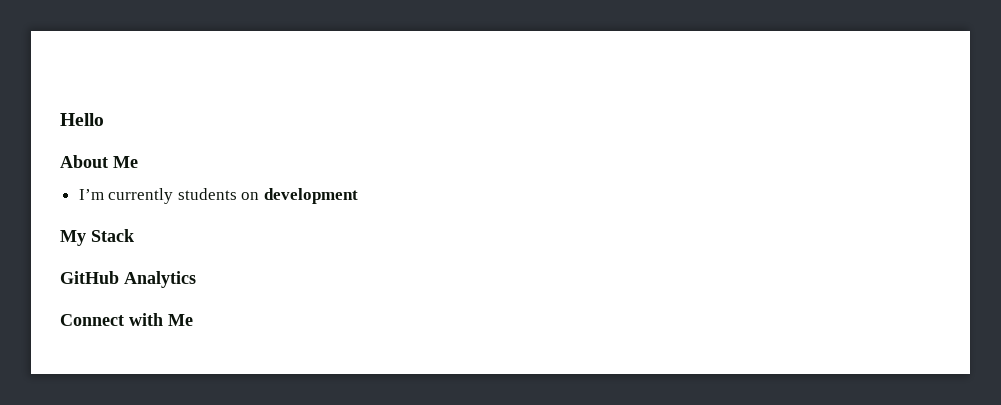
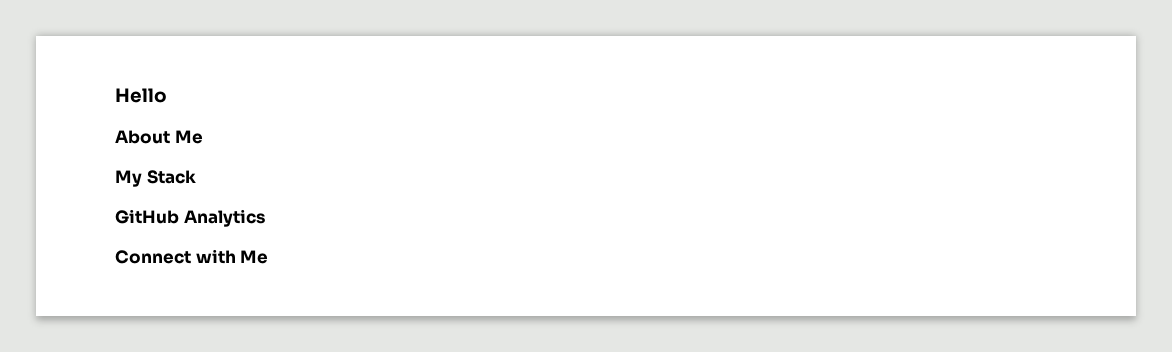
[78,188,359,204] // I’m currently students on development -> (203, 137) none

